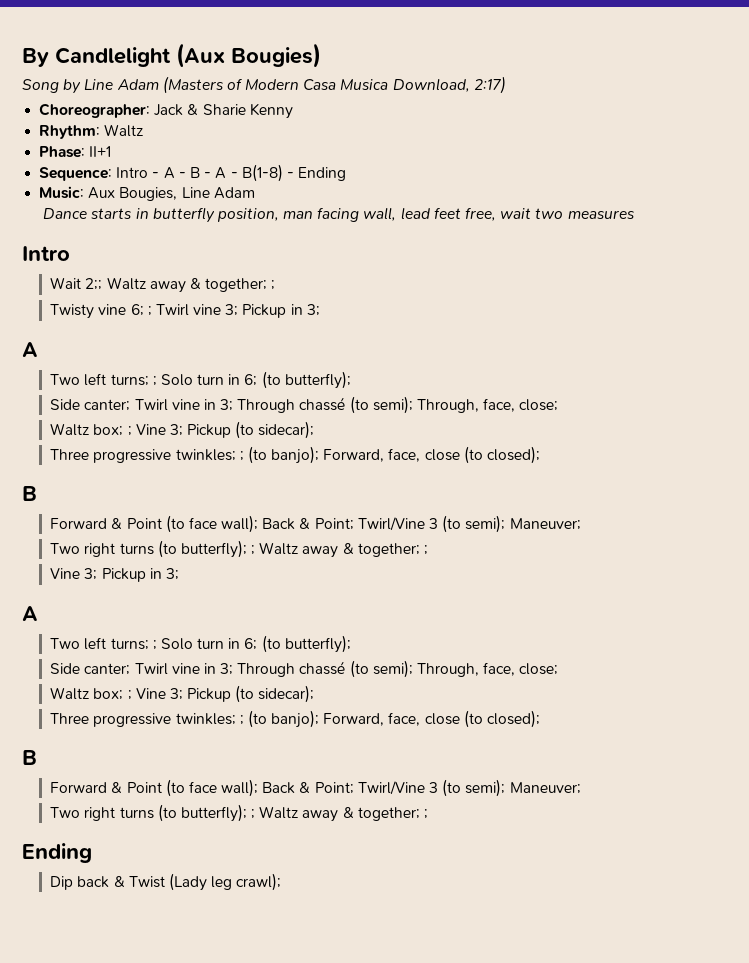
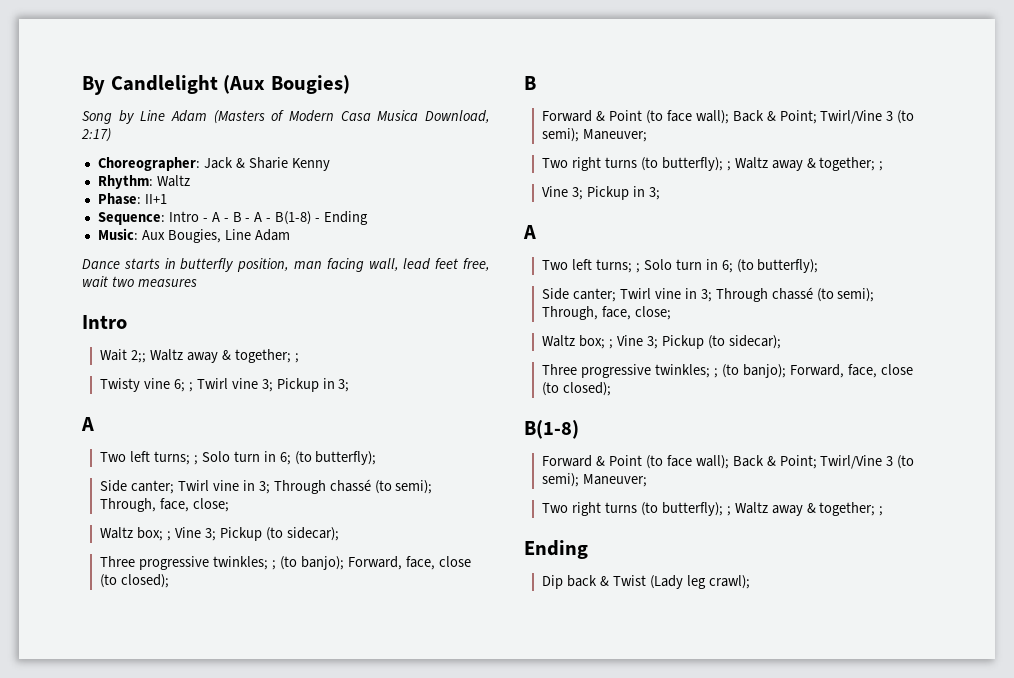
[22,750,37,765] B -> [524,420,579,439] B(1-8)

